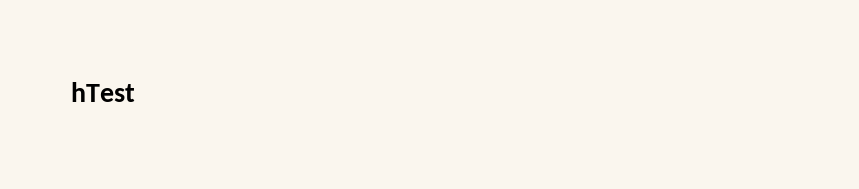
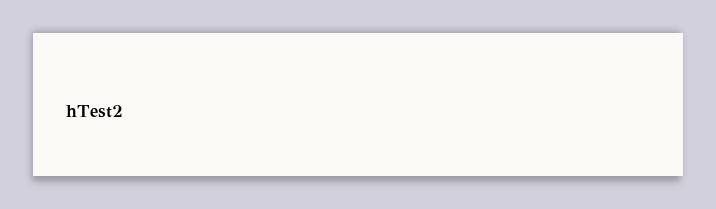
[71,82,135,102] hTest -> [66,105,123,118] hTest2

